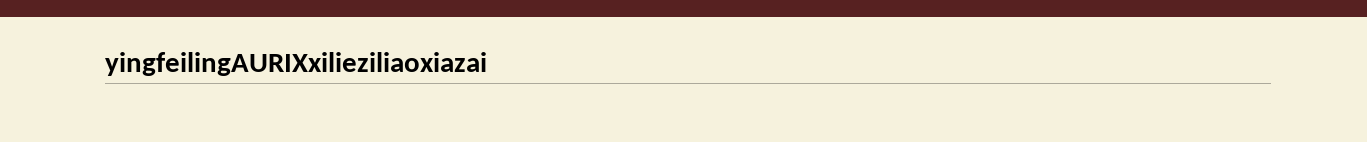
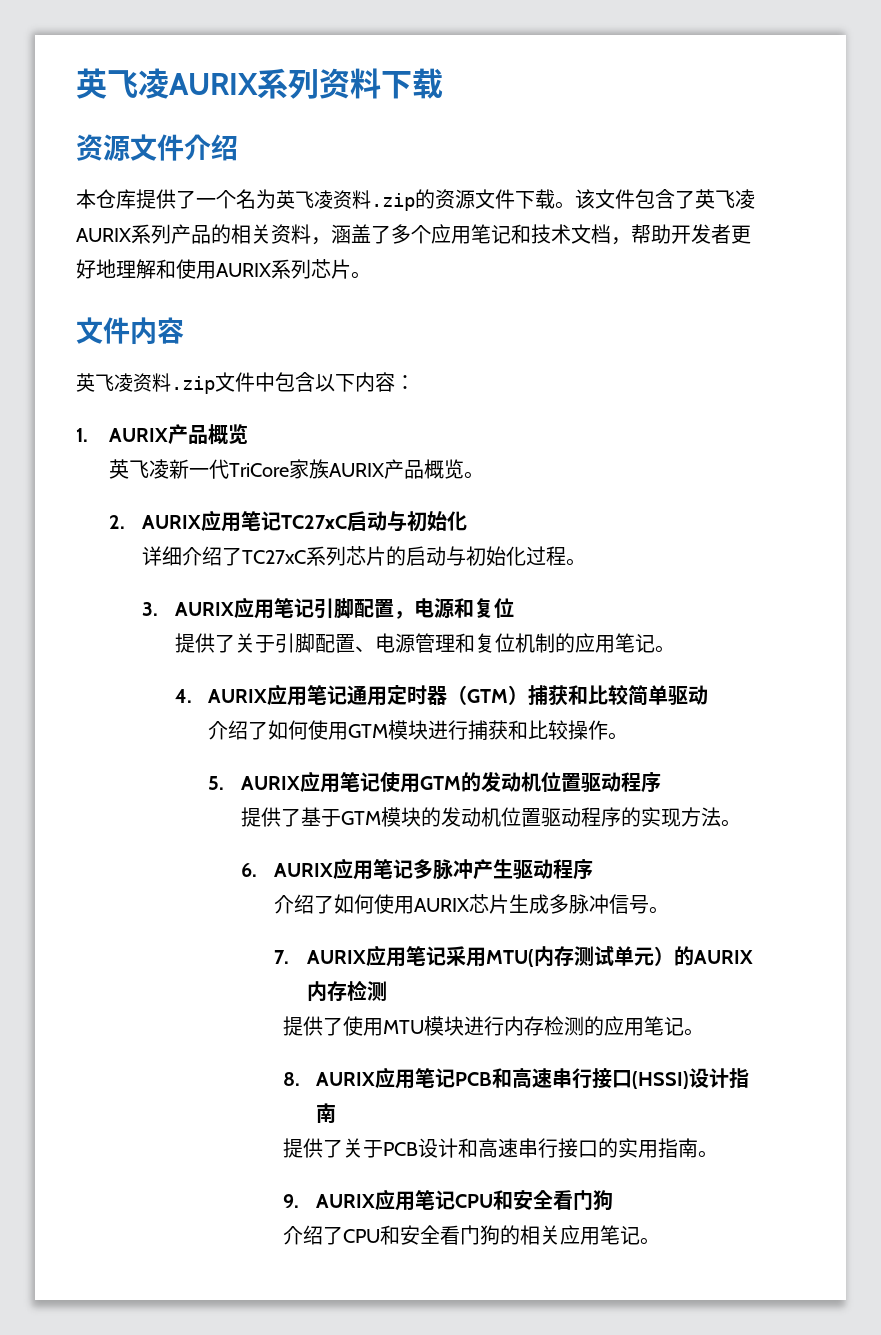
[105,52,487,76] yingfeilingAURIXxilieziliaoxiazai -> [76,68,443,99] [76,134,238,161] [76,189,755,211] [76,224,751,245] [76,259,371,279] [76,317,184,345] [76,372,415,394] [76,424,248,445] [108,459,484,479] [108,510,467,532] [141,546,586,566] [141,597,514,619] [174,633,675,653] [174,684,708,706] [207,720,628,741] [207,771,661,793] [240,807,741,827] [240,858,593,880] [273,894,669,914] [273,945,753,967] [306,980,387,1002] [283,1016,705,1036] [283,1067,750,1089] [316,1103,337,1123] [283,1138,719,1158] [283,1189,614,1211] [283,1225,661,1245] 英飞凌AURIX系列资料下载 // 资源文件介绍 // 本仓库提供了一个名为英飞凌资料.zip的资源文件下载。该文件包含了英飞凌AURIX系列产品的相关资料，涵盖了多个应用笔记和技术文档，帮助开发者更好地理解和使用AURIX系列芯片。 // 文件内容 // 英飞凌资料.zip文件中包含以下内容： // 1. AURIX产品概览 // 英飞凌新一代TriCore家族AURIX产品概览。 // 2. AURIX应用笔记TC27xC启动与初始化 // 详细介绍了TC27xC系列芯片的启动与初始化过程。 // 3. AURIX应用笔记引脚配置，电源和复位 // 提供了关于引脚配置、电源管理和复位机制的应用笔记。 // 4. AURIX应用笔记通用定时器（GTM）捕获和比较简单驱动 // 介绍了如何使用GTM模块进行捕获和比较操作。 // 5. AURIX应用笔记使用GTM的发动机位置驱动程序 // 提供了基于GTM模块的发动机位置驱动程序的实现方法。 // 6. AURIX应用笔记多脉冲产生驱动程序 // 介绍了如何使用AURIX芯片生成多脉冲信号。 // 7. AURIX应用笔记采用MTU(内存测试单元）的AURIX内存检测 // 提供了使用MTU模块进行内存检测的应用笔记。 // 8. AURIX应用笔记PCB和高速串行接口(HSSI)设计指南 // 提供了关于PCB设计和高速串行接口的实用指南。 // 9. AURIX应用笔记CPU和安全看门狗 // 介绍了CPU和安全看门狗的相关应用笔记。

